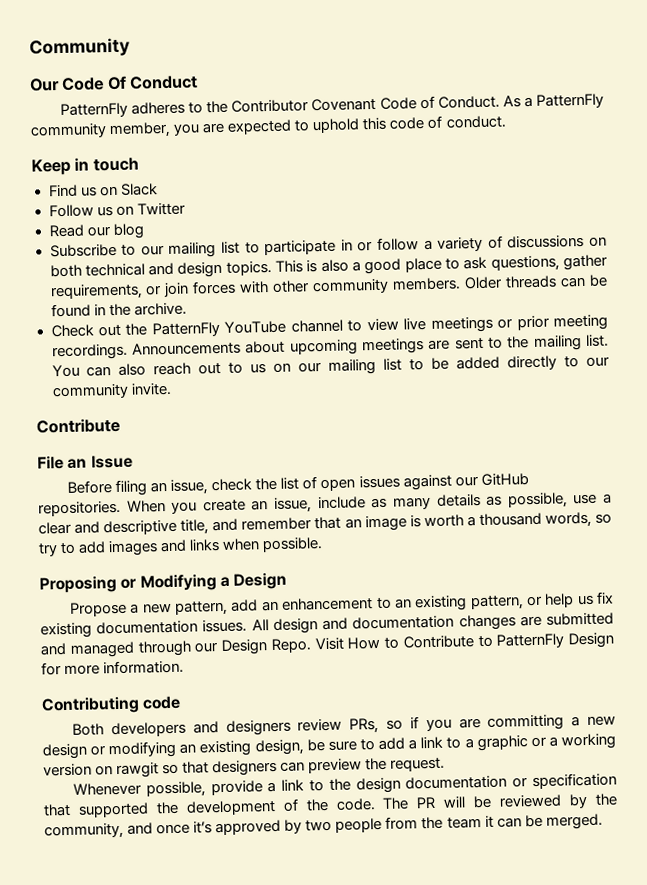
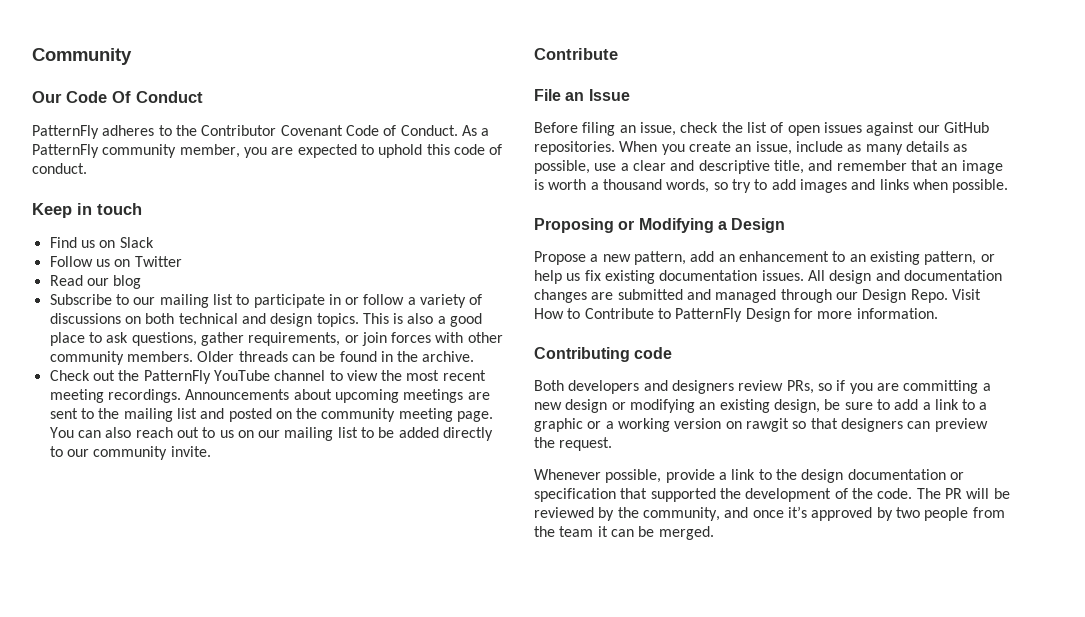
[403,315,550,333] live meetings or prior -> [381,370,486,381] the most recent
[585,334,610,347] list. -> [176,408,494,422] list and posted on the community meeting page.

